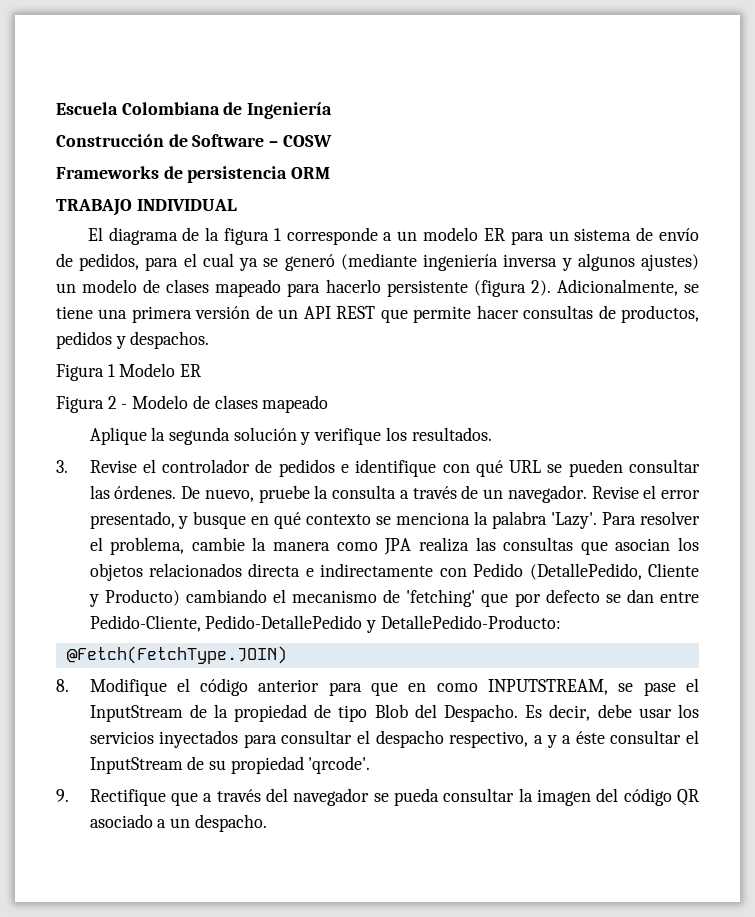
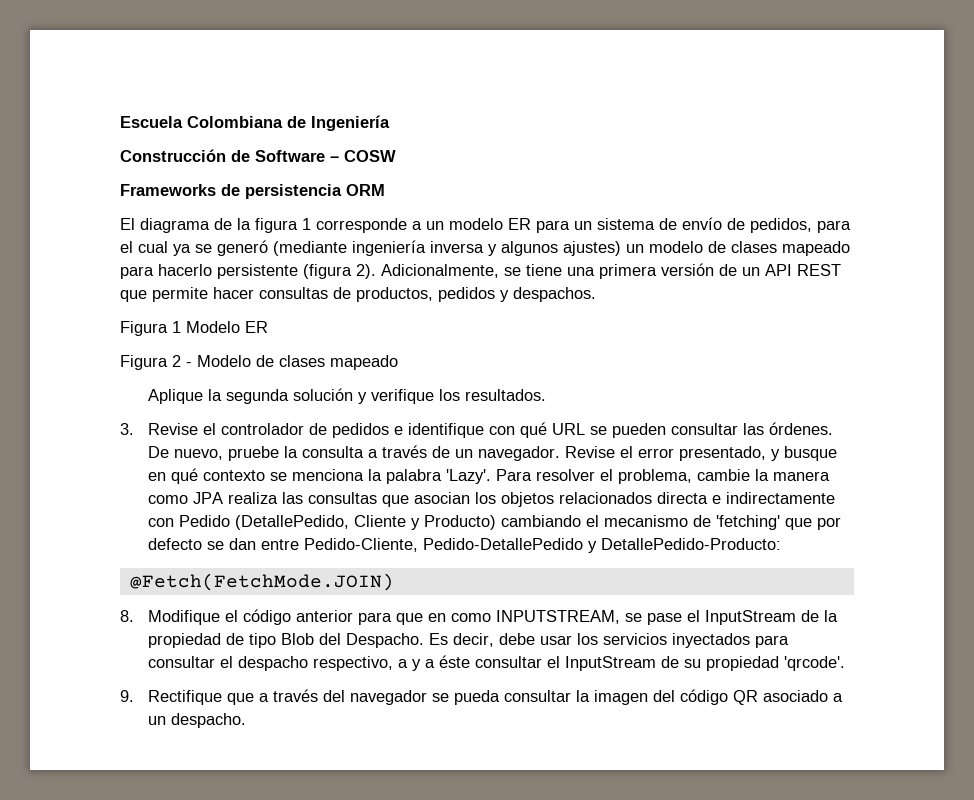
[56,199,237,216] // TRABAJO INDIVIDUAL -> (385, 190) none
[66,646,287,664] @Fetch(FetchType.JOIN) -> [129,573,394,591] @Fetch(FetchMode.JOIN)

